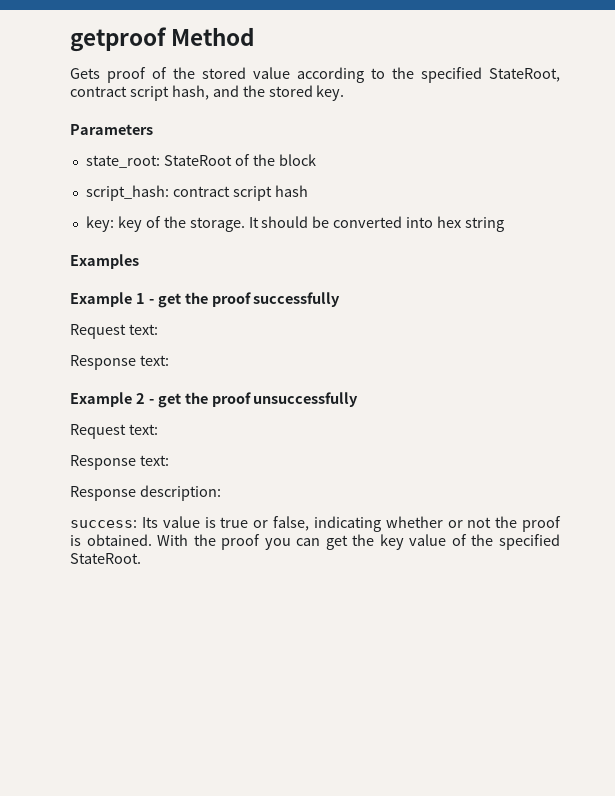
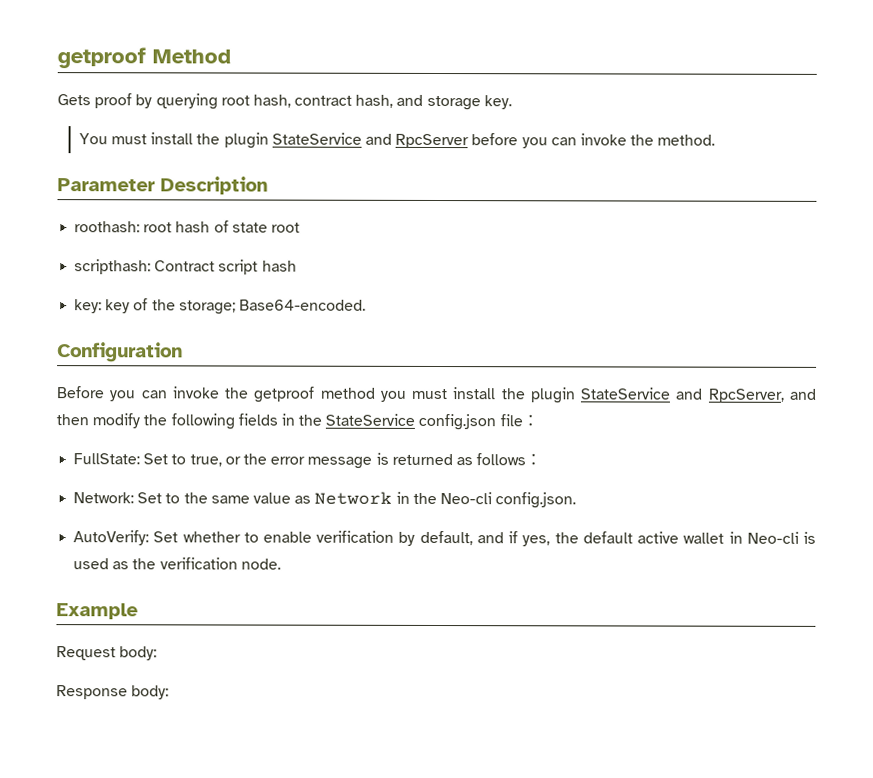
[152,67,560,83] [70,85,345,101] [70,124,153,135] [85,154,316,168] [85,185,230,201] of the stored value according to the specified StateRoot, contract script hash, and the stored key. // Parameters // state_root: StateRoot of the block // script_hash: contract -> [135,93,512,111] [78,132,716,149] [57,176,268,195] [74,220,300,233] [74,259,216,275] by querying root hash, contract hash, and storage key. // You must install the plugin StateService and RpcServer before you can invoke the method. // Parameter Description // roothash: root hash of state root // scripthash: Contract
[189,216,505,232] [70,254,139,269] [70,292,341,308] [70,324,158,339] [70,355,169,370] [70,392,359,408] [70,424,158,439] [70,455,169,470] [70,485,221,501] [70,516,561,532] [70,534,561,550] [70,553,141,564] storage. It should be converted into hex string // Examples // Example 1 - get the proof successfully // Request text: // Response text: // Example 2 - get the proof unsuccessfully // Request text: // Response text: // Response description: // success: Its value is true or false, indicating whether or not the proof is obtained. With the proof you can get the key value of the specified StateRoot. -> [178,299,366,315] [57,342,183,363] [56,386,817,404] [56,413,539,431] [73,452,543,469] [73,491,577,509] [73,530,817,547] [73,557,281,570] [56,603,138,620] [56,646,158,661] [56,685,170,700] storage; Base64-encoded. // Configuration // Before you can invoke the getproof method you must install the plugin StateService and RpcServer, and then modify the following fields in the StateService config.json file： // FullState: Set to true, or the error message is returned as follows： // Network: Set to the same value as Network in the Neo-cli config.json. // AutoVerify: Set whether to enable verification by default, and if yes, the default active wallet in Neo-cli is used as the verification node. // Example // Request body: // Response body:

